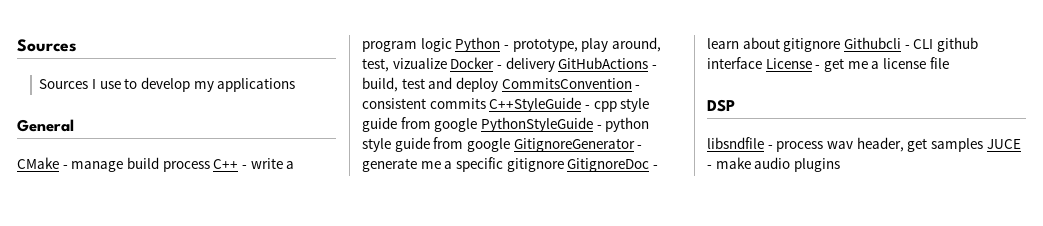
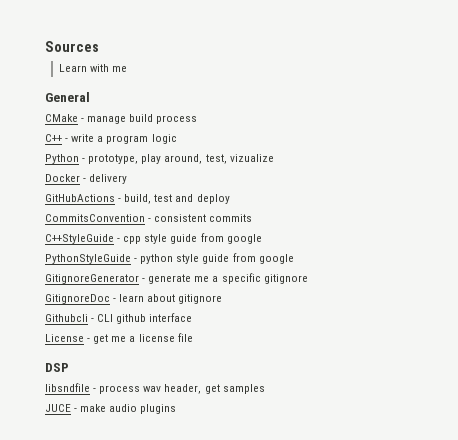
[39,77,296,92] Sources I use to develop my applications -> [58,64,127,72] Learn with me
(210, 166) none -> (198, 119) //
(452, 45) none -> (177, 139) //
(447, 63) none -> (274, 158) //
(555, 64) none -> (128, 179) //
(498, 84) none -> (230, 199) //
(486, 103) none -> (253, 218) //
(478, 125) none -> (262, 239) //
(510, 145) none -> (294, 259) //
(564, 165) none -> (308, 279) //
(841, 45) none -> (223, 299) //
(762, 63) none -> (193, 317) //
(983, 145) none -> (265, 389) //

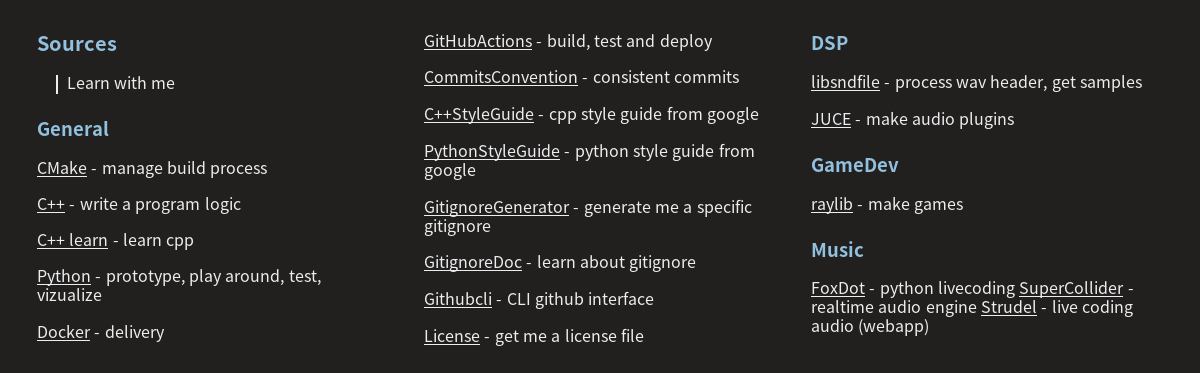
(177, 139) none -> [37,233,195,250] // C++ learn - learn cpp
(177, 409) none -> [811,158,899,172] [811,196,963,214] [811,241,864,257] [811,281,1134,298] [811,300,1133,317] [811,319,930,336] // GameDev // raylib - make games // Music // FoxDot - python livecoding SuperCollider - realtime audio engine Strudel - live coding audio (webapp)

